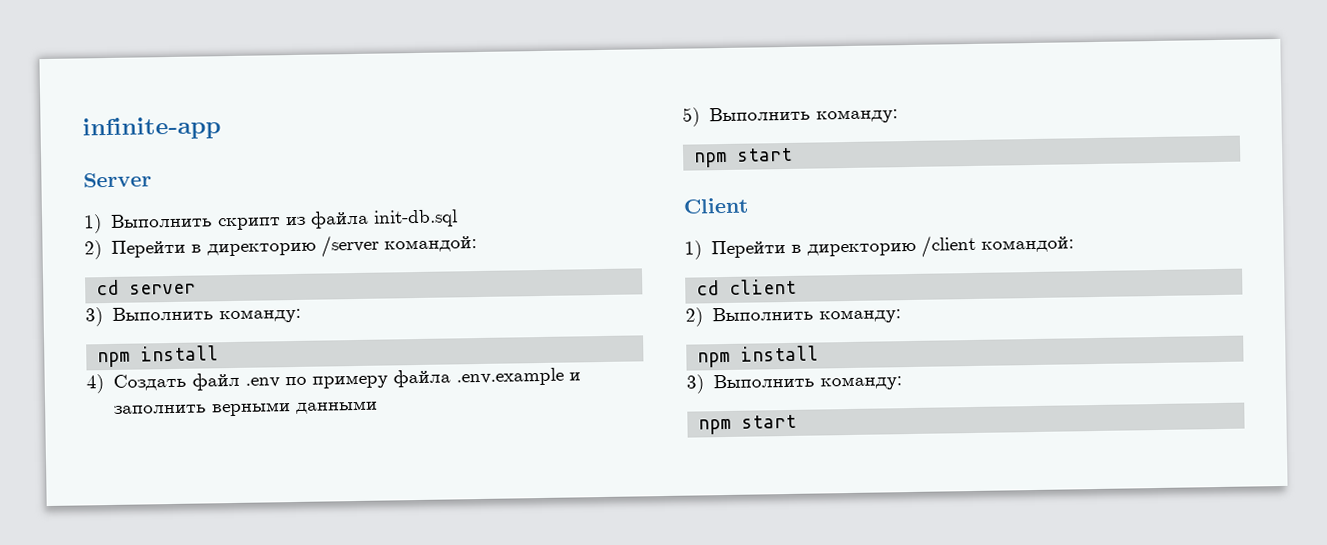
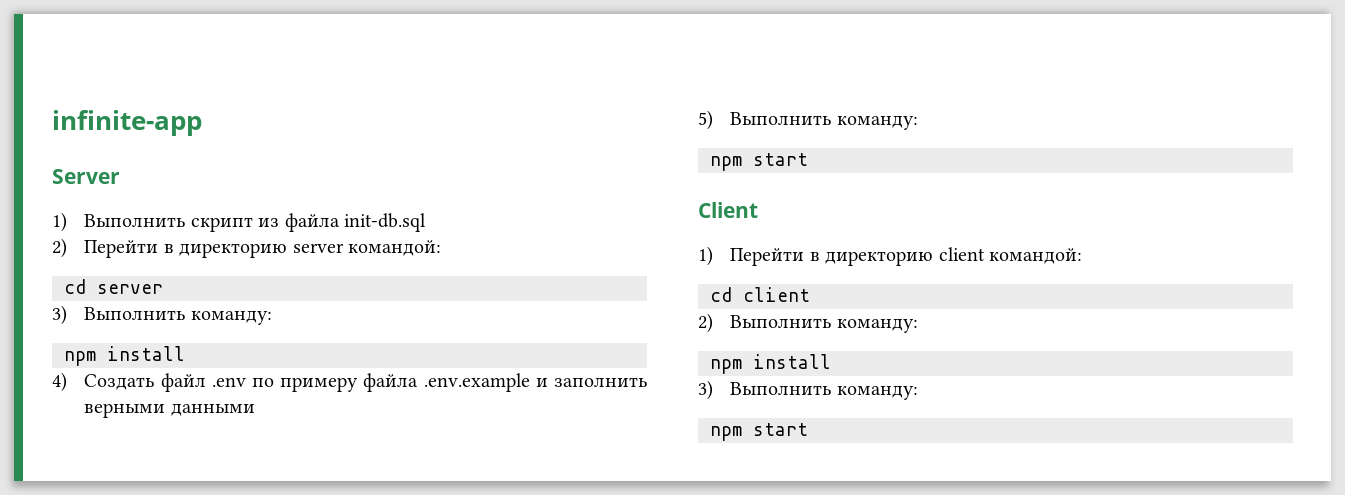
[320,234,379,258] /server -> [292,243,344,253] server
[920,234,976,258] /client -> [938,247,985,261] client

